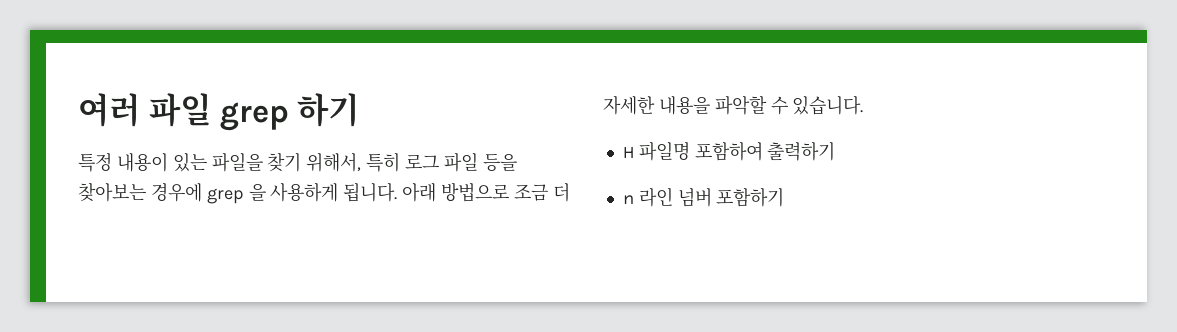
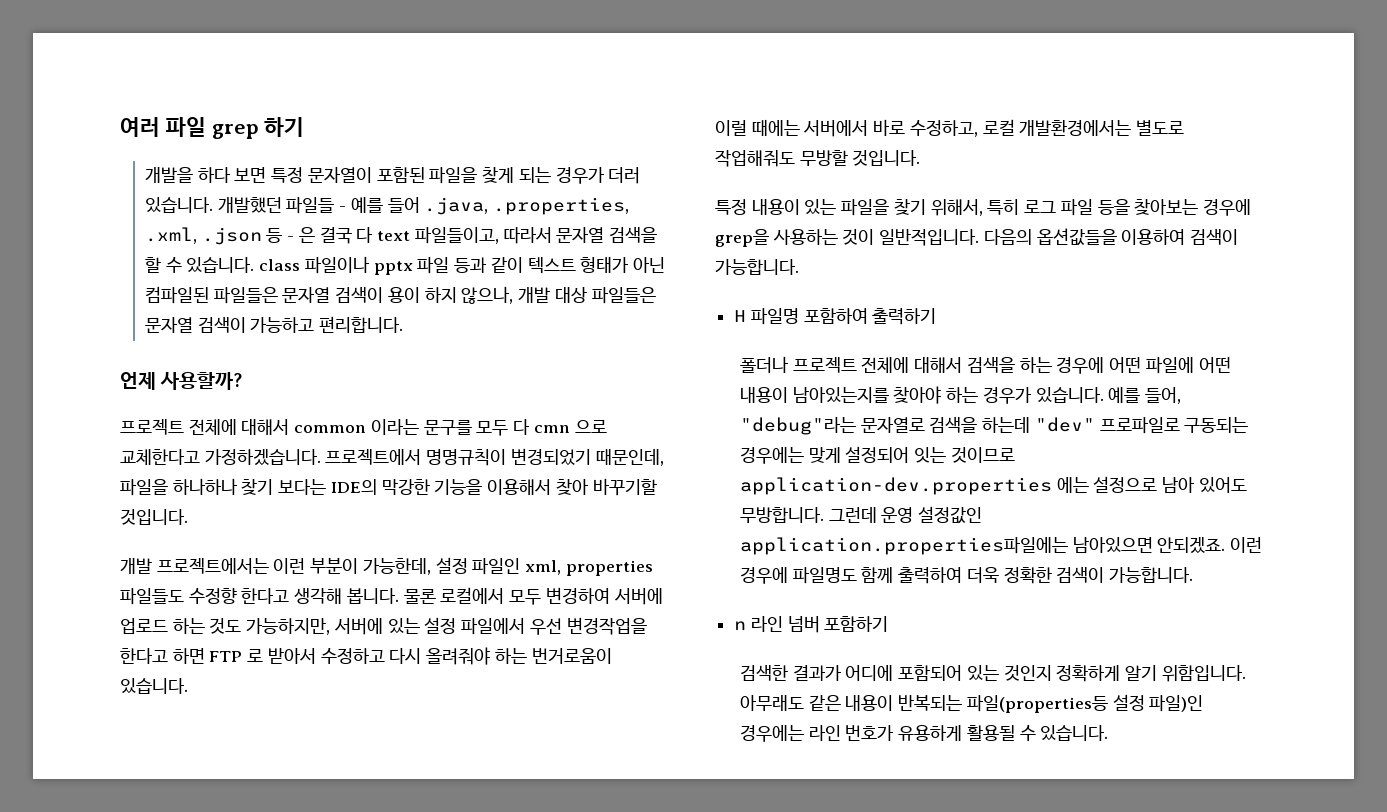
(360, 110) none -> [144,167,641,184] [144,197,630,215] [144,227,657,245] [144,256,665,275] [144,286,656,304] [144,316,404,333] [120,372,243,390] [120,419,607,436] [120,448,664,466] [120,478,657,496] [120,509,188,525] [120,557,653,576] [120,587,663,605] [120,617,647,635] [120,647,612,665] [120,678,188,694] [715,119,1185,137] [715,149,921,167] // 개발을 하다 보면 특정 문자열이 포함된 파일을 찾게 되는 경우가 더러 있습니다. 개발했던 파일들 - 예를 들어 .java, .properties, .xml, .json 등 - 은 결국 다 text 파일들이고, 따라서 문자열 검색을 할 수 있습니다. class 파일이나 pptx 파일 등과 같이 텍스트 형태가 아닌 컴파일된 파일들은 문자열 검색이 용이 하지 않으나, 개발 대상 파일들은 문자열 검색이 가능하고 편리합니다. // 언제 사용할까? // 프로젝트 전체에 대해서 common 이라는 문구를 모두 다 cmn 으로 교체한다고 가정하겠습니다. 프로젝트에서 명명규칙이 변경되었기 때문인데, 파일을 하나하나 찾기 보다는 IDE의 막강한 기능을 이용해서 찾아 바꾸기할 것입니다. // 개발 프로젝트에서는 이런 부분이 가능한데, 설정 파일인 xml, properties 파일들도 수정향 한다고 생각해 봅니다. 물론 로컬에서 모두 변경하여 서버에 업로드 하는 것도 가능하지만, 서버에 있는 설정 파일에서 우선 변경작업을 한다고 하면 FTP 로 받아서 수정하고 다시 올려줘야 하는 번거로움이 있습니다. // 이럴 때에는 서버에서 바로 수정하고, 로컬 개발환경에서는 별도로 작업해줘도 무방할 것입니다.
[206,182,570,204] [603,95,864,115] [622,141,836,161] [622,187,785,207] grep 을 사용하게 됩니다. 아래 방법으로 조금 더 자세한 내용을 파악할 수 있습니다. // H 파일명 포함하여 출력하기 // n 라인 넘버 포함하기 -> [715,228,1239,247] [715,259,799,275] [734,308,937,325] [739,356,1231,374] [739,386,1182,404] [739,417,1249,435] [739,446,1015,464] [739,476,1247,495] [739,506,983,524] [739,537,1263,555] [739,567,1194,584] [734,616,889,633] [739,665,1246,682] [739,694,1204,713] [739,725,1109,742] grep을 사용하는 것이 일반적입니다. 다음의 옵션값들을 이용하여 검색이 가능합니다. // H 파일명 포함하여 출력하기 // 폴더나 프로젝트 전체에 대해서 검색을 하는 경우에 어떤 파일에 어떤 내용이 남아있는지를 찾아야 하는 경우가 있습니다. 예를 들어, "debug"라는 문자열로 검색을 하는데 "dev" 프로파일로 구동되는 경우에는 맞게 설정되어 잇는 것이므로 application-dev.properties 에는 설정으로 남아 있어도 무방합니다. 그런데 운영 설정값인 application.properties파일에는 남아있으면 안되겠죠. 이런 경우에 파일명도 함께 출력하여 더욱 정확한 검색이 가능합니다. // n 라인 넘버 포함하기 // 검색한 결과가 어디에 포함되어 있는 것인지 정확하게 알기 위함입니다. 아무래도 같은 내용이 반복되는 파일(properties등 설정 파일)인 경우에는 라인 번호가 유용하게 활용될 수 있습니다.

